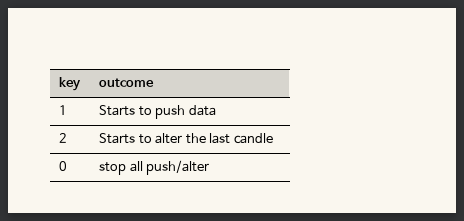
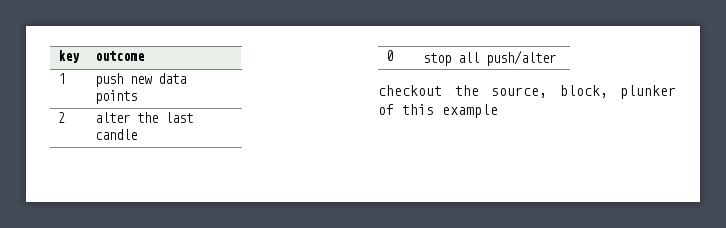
[99,105,186,119] Starts to push -> [94,73,152,87] push new
(216, 110) none -> [94,90,137,104] points
[99,133,152,144] Starts to -> (65, 117) none
(210, 167) none -> [378,85,676,99] [378,104,498,118] // checkout the source, block, plunker of this example

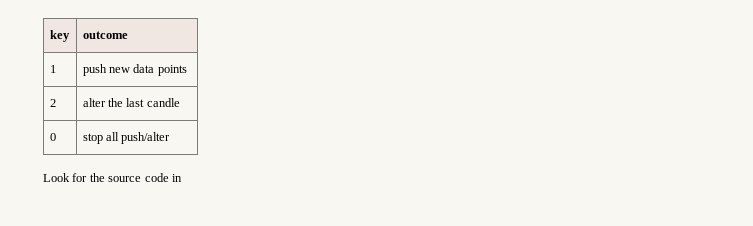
[378,85,676,99] [378,104,498,118] checkout the source, block, plunker of this example -> [43,173,182,182] Look for the source code in

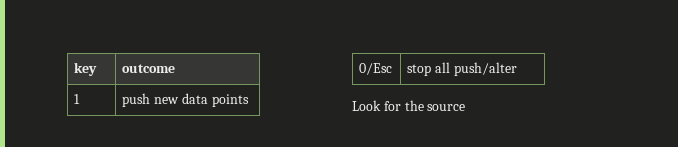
[49,99,56,107] [82,98,180,107] [49,133,56,141] 2 | alter the last candle // 0 -> [359,63,393,75] 0/Esc
[144,173,182,182] code in -> (466, 107) none

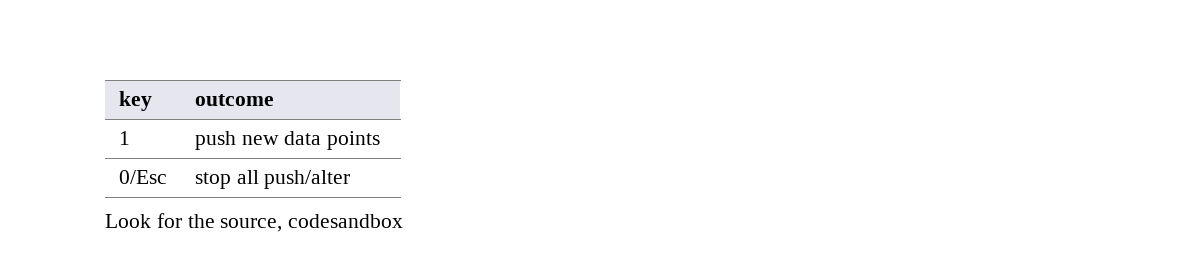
[427,104,466,111] source -> [220,214,404,232] source, codesandbox

